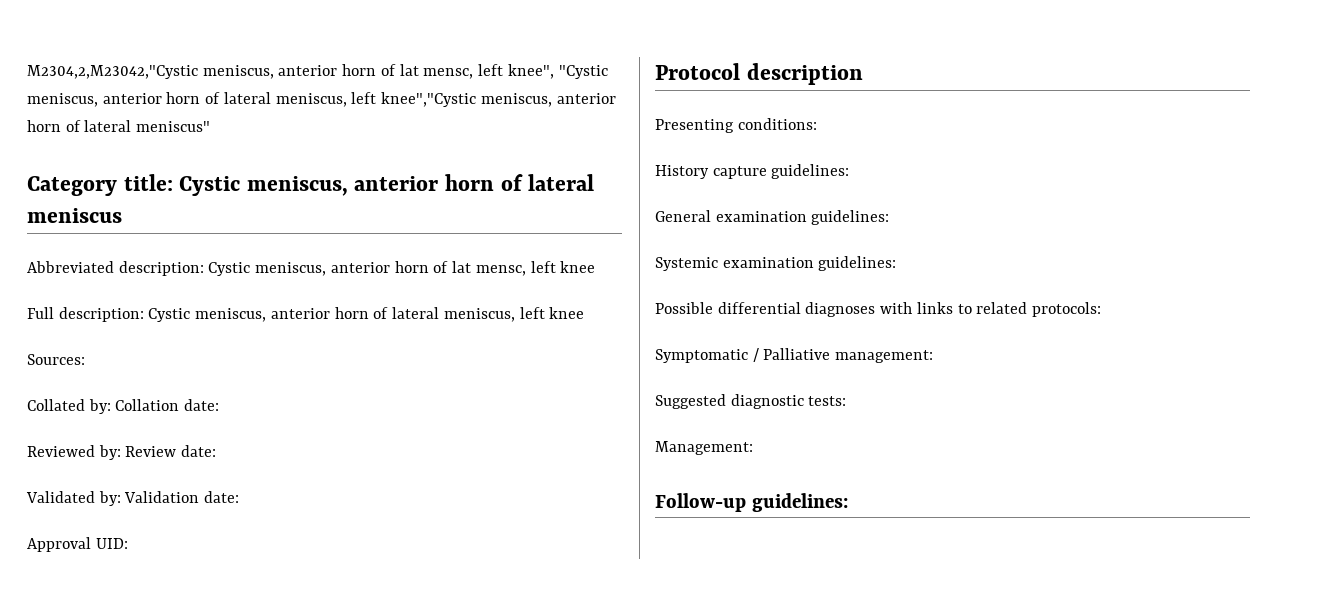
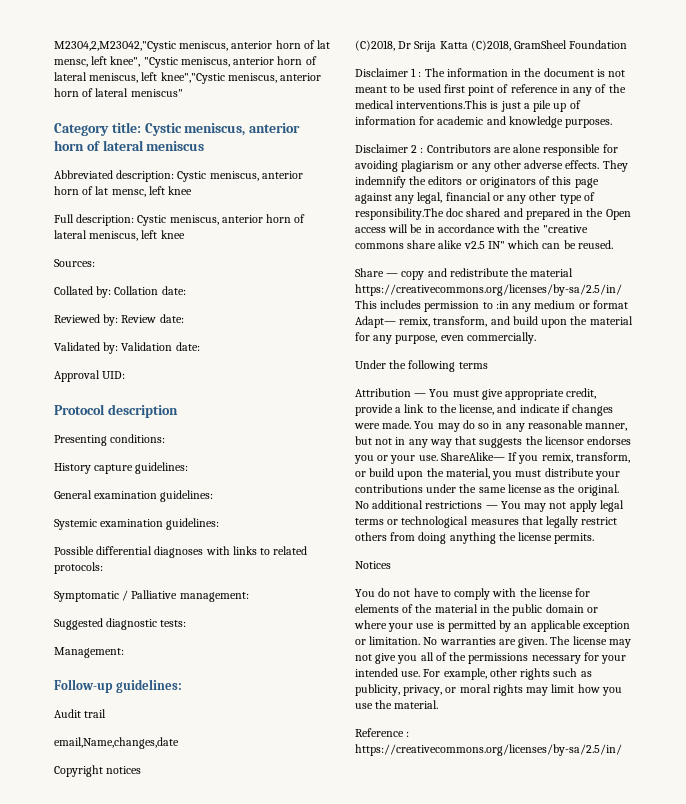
(848, 502) none -> [54,709,107,718] [54,737,179,749] [54,765,142,777] [355,40,628,52] [355,68,626,77] [355,84,626,96] [355,100,581,112] [355,116,613,128] [355,144,618,156] [355,160,628,172] [355,176,599,188] [355,192,595,204] [355,208,631,220] [355,224,588,233] [355,240,613,249] [355,268,574,280] [355,284,622,296] [355,300,628,312] [355,316,633,328] [355,332,536,344] [355,360,488,372] [355,388,597,400] [355,404,614,416] [354,420,628,432] [355,436,632,448] [354,452,630,464] [355,468,620,480] [355,484,619,496] [355,500,624,512] [355,516,618,528] [355,532,595,544] [355,561,391,569] [355,588,591,600] [355,604,598,616] [354,620,630,632] [355,636,631,648] [355,652,627,664] [355,668,592,680] [355,684,622,696] [355,700,439,709] [355,728,410,737] [355,744,622,756] // Audit trail // email,Name,changes,date // Copyright notices // (C)2018, Dr Srija Katta (C)2018, GramSheel Foundation // Disclaimer 1 : The information in the document is not meant to be used first point of reference in any of the medical interventions.This is just a pile up of information for academic and knowledge purposes. // Disclaimer 2 : Contributors are alone responsible for avoiding plagiarism or any other adverse effects. They indemnify the editors or originators of this page against any legal, financial or any other type of responsibility.The doc shared and prepared in the Open access will be in accordance with the "creative commons share alike v2.5 IN" which can be reused. // Share — copy and redistribute the material https://creativecommons.org/licenses/by-sa/2.5/in/ This includes permission to :in any medium or format Adapt— remix, transform, and build upon the material for any purpose, even commercially. // Under the following terms // Attribution — You must give appropriate credit, provide a link to the license, and indicate if changes were made. You may do so in any reasonable manner, but not in any way that suggests the licensor endorses you or your use. ShareAlike— If you remix, transform, or build upon the material, you must distribute your contributions under the same license as the original. No additional restrictions — You may not apply legal terms or technological measures that legally restrict others from doing anything the license permits. // Notices // You do not have to comply with the license for elements of the material in the public domain or where your use is permitted by an applicable exception or limitation. No warranties are given. The license may not give you all of the permissions necessary for your intended use. For example, other rights such as publicity, privacy, or moral rights may limit how you use the material. // Reference : https://creativecommons.org/licenses/by-sa/2.5/in/

